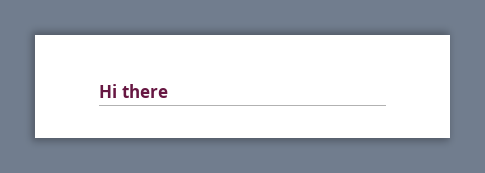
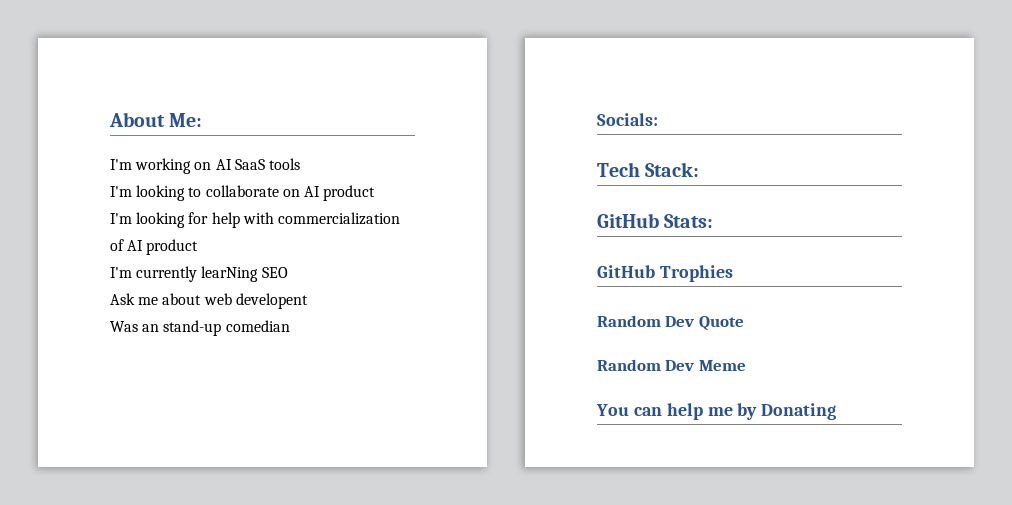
[99,84,168,98] Hi there -> [109,112,203,127] [110,158,300,174] [110,185,376,201] [110,212,400,228] [110,239,199,255] [110,266,288,282] [110,293,308,309] [110,320,290,336] [597,113,658,126] [597,162,700,177] [597,213,714,228] [597,265,733,282] [597,315,744,331] [597,359,746,371] [596,403,837,420] About Me: // I'm working on AI SaaS tools // I'm looking to collaborate on AI product // I'm looking for help with commercialization of AI product // I'm currently learNing SEO // Ask me about web developent // Was an stand-up comedian // Socials: // Tech Stack: // GitHub Stats: // GitHub Trophies // Random Dev Quote // Random Dev Meme // You can help me by Donating

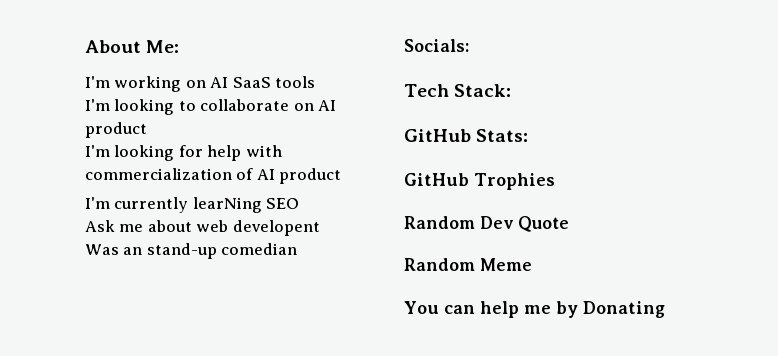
[665,360,695,371] Dev -> (475, 264) none

